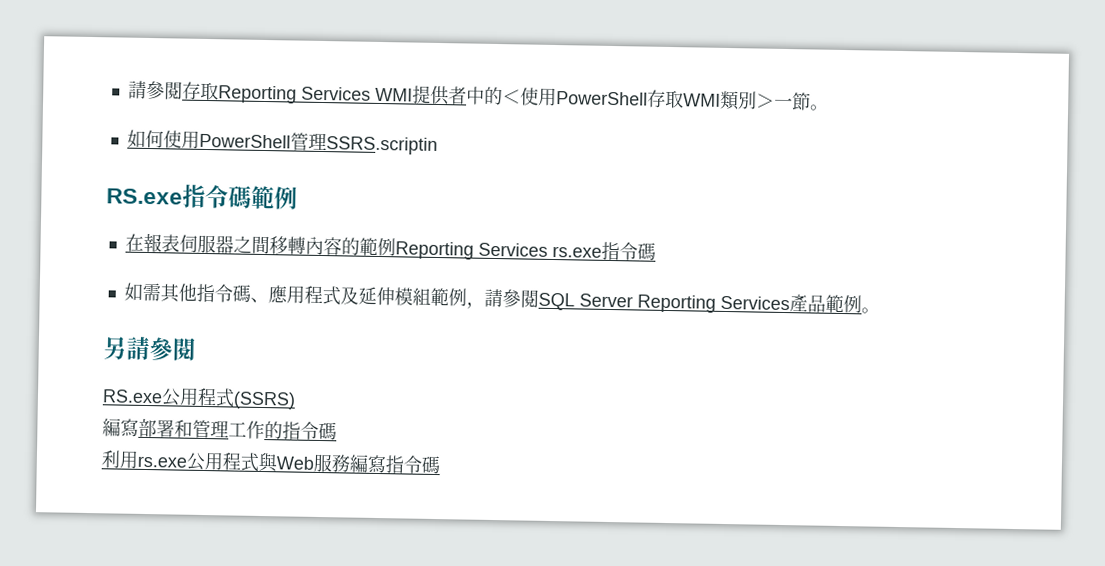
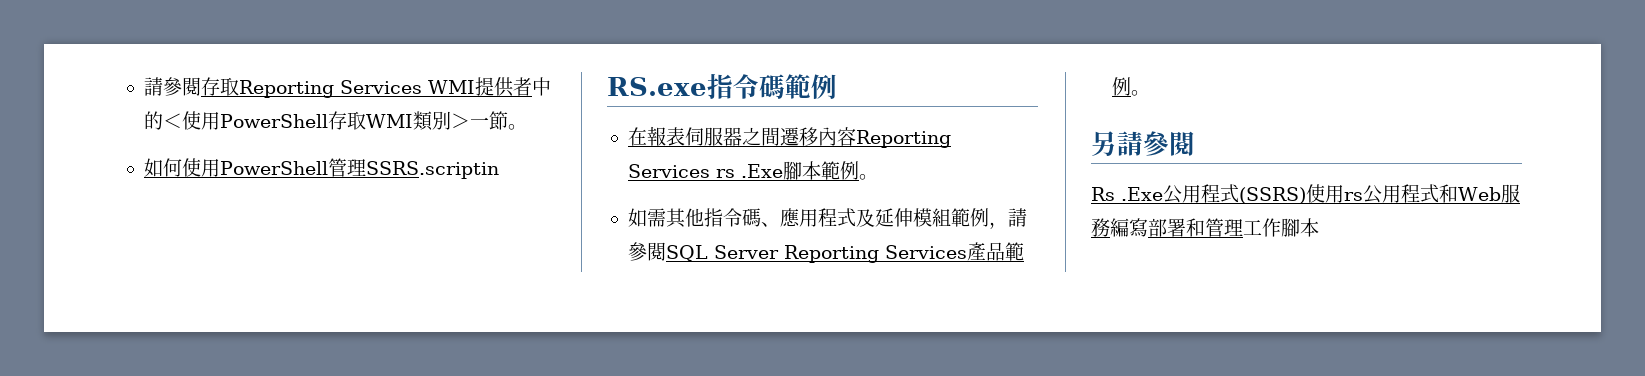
[268,236,656,261] 移轉內容的範例Reporting Services rs.exe指令碼 -> [779,127,951,148] [627,161,878,180] 遷移內容Reporting Services rs .Exe腳本範例。
[102,389,163,404] RS.exe -> [1091,187,1163,201] Rs .Exe
(296, 400) // -> [1306,184,1520,204] [1091,218,1110,237] 使用rs公用程式和Web服務
[264,421,337,441] [101,450,440,475] 的指令碼 // 利用rs.exe公用程式與Web服務編寫指令碼 -> [1281,218,1319,237] 腳本

